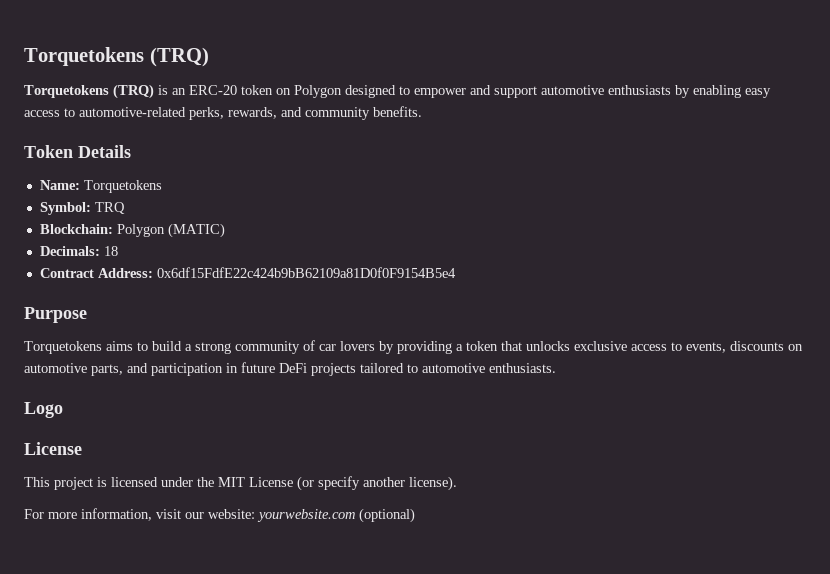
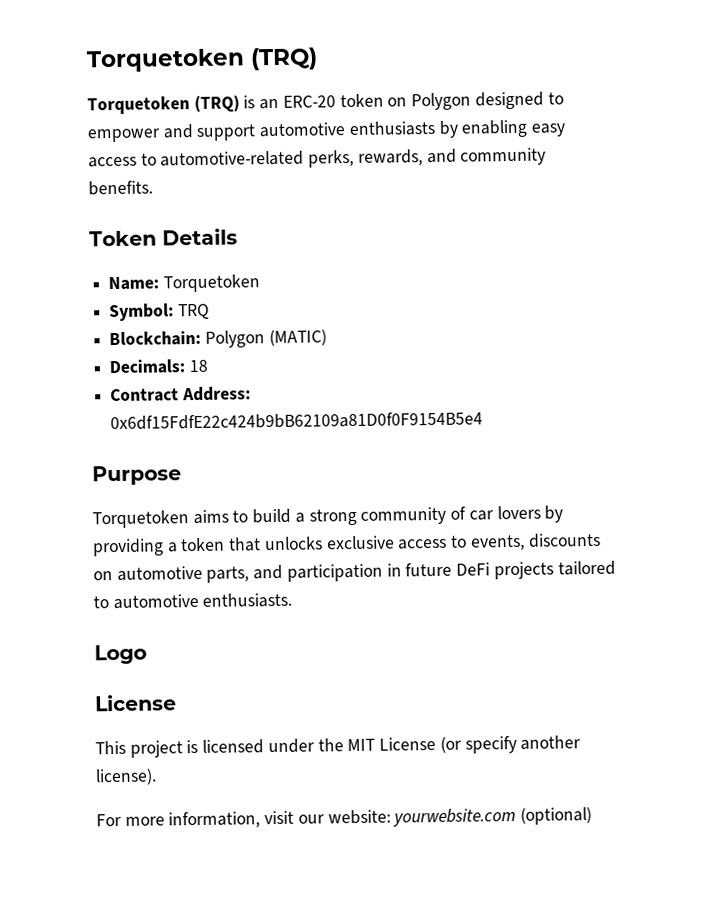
[24,47,144,66] Torquetokens -> [86,48,245,73] Torquetoken
[24,85,109,98] Torquetokens -> [87,96,190,115] Torquetoken
[83,180,162,193] Torquetokens -> [162,274,260,293] Torquetoken
[24,341,102,354] Torquetokens -> [92,510,189,529] Torquetoken

